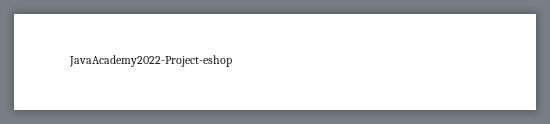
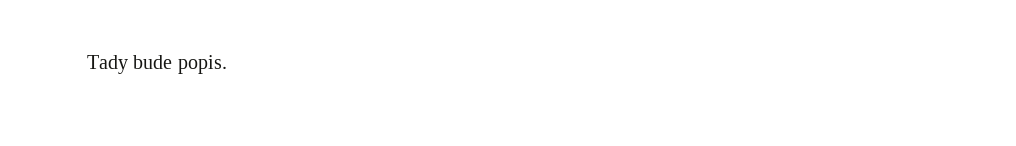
[69,55,232,67] JavaAcademy2022-Project-eshop -> [87,55,227,74] Tady bude popis.

